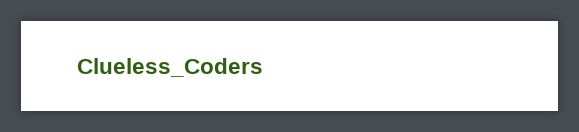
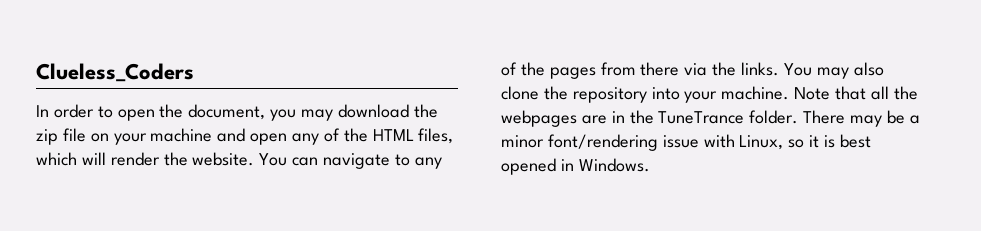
(263, 67) none -> [36,104,438,121] [36,128,454,145] [36,152,442,169] [501,62,884,79] [501,86,918,103] [501,110,920,127] [501,134,871,151] [501,158,650,175] // In order to open the document, you may download the zip file on your machine and open any of the HTML files, which will render the website. You can navigate to any of the pages from there via the links. You may also clone the repository into your machine. Note that all the webpages are in the TuneTrance folder. There may be a minor font/rendering issue with Linux, so it is best opened in Windows.

